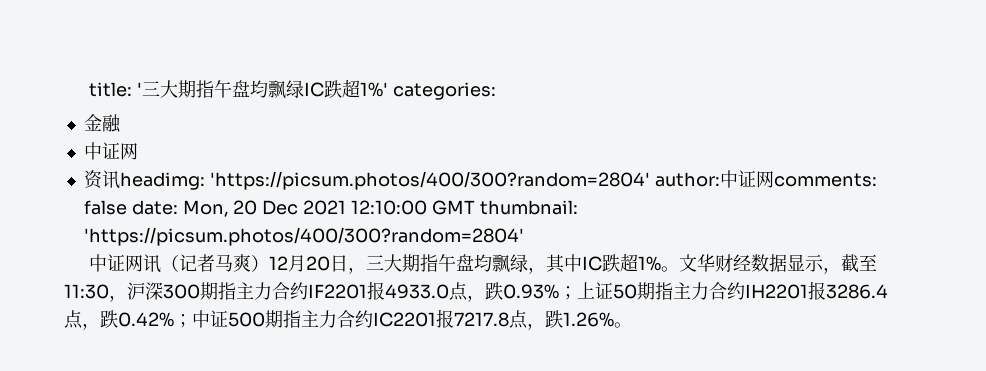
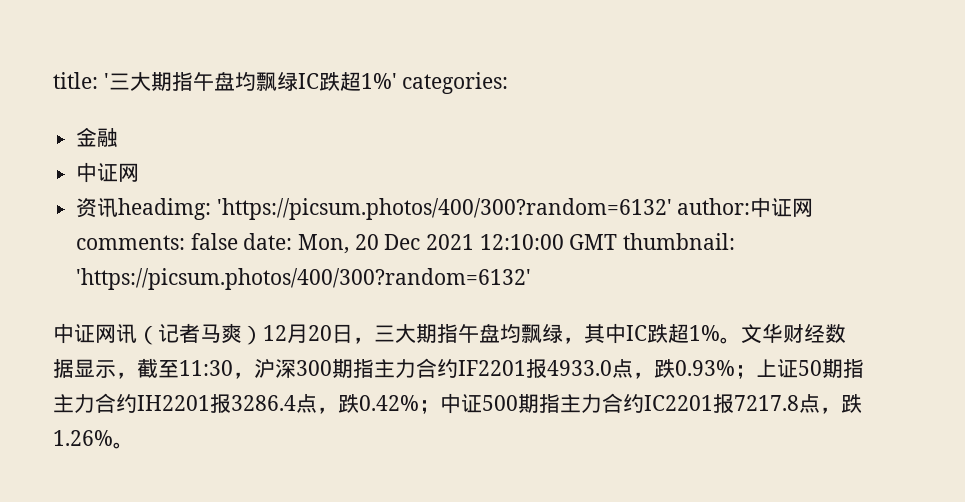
[209,171,650,190] 'https://picsum.photos/400/300?random=2804' -> [216,198,672,220] 'https://picsum.photos/400/300?random=6132'
[83,227,524,246] 'https://picsum.photos/400/300?random=2804' -> [76,268,532,290] 'https://picsum.photos/400/300?random=6132'

